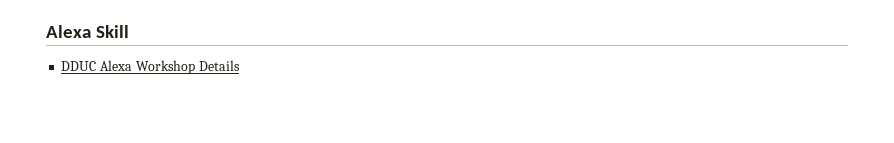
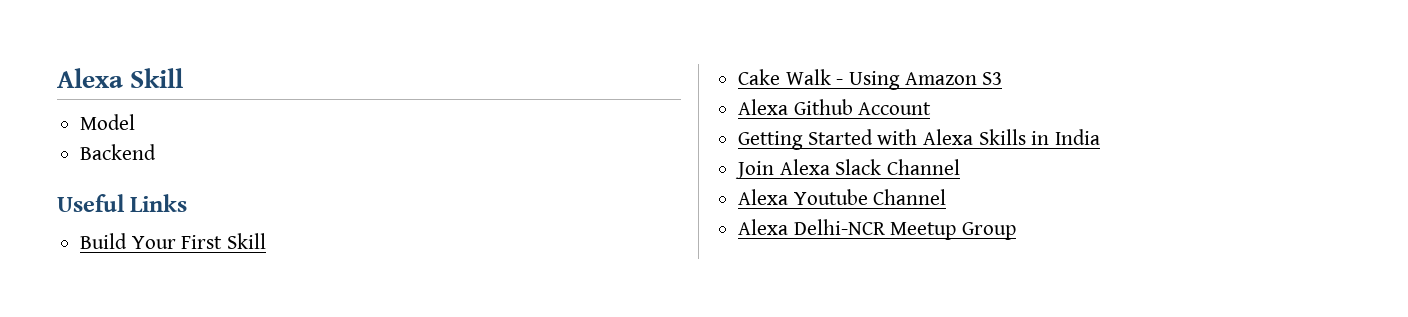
[61,60,240,74] DDUC Alexa Workshop Details -> [80,114,136,130] [80,144,157,160] [57,194,188,212] [80,233,267,249] [738,69,1003,90] [738,99,932,115] [738,129,1101,150] [735,159,961,179] [738,189,947,205] [738,219,1017,240] Model // Backend // Useful Links // Build Your First Skill // Cake Walk - Using Amazon S3 // Alexa Github Account // Getting Started with Alexa Skills in India // Join Alexa Slack Channel // Alexa Youtube Channel // Alexa Delhi-NCR Meetup Group

